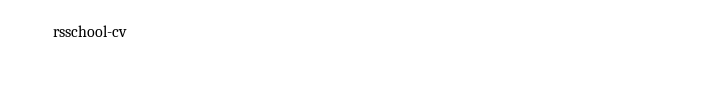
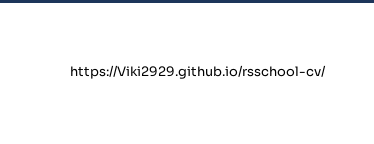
[53,25,127,37] rsschool-cv -> [70,65,326,79] https://Viki2929.github.io/rsschool-cv/

